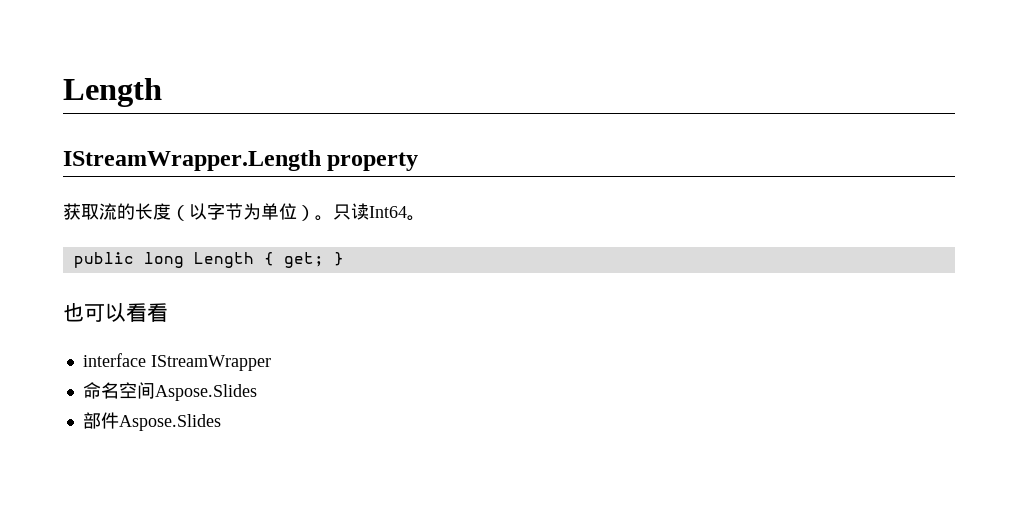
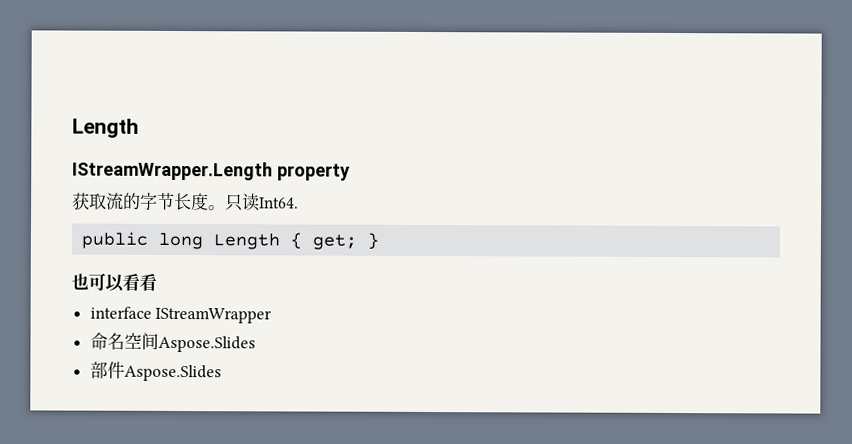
[135,203,425,221] 长度（以字节为单位）。只读Int64。 -> [140,192,299,212] 字节长度。只读Int64.

